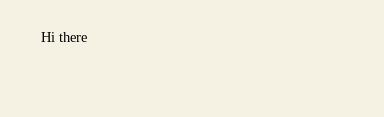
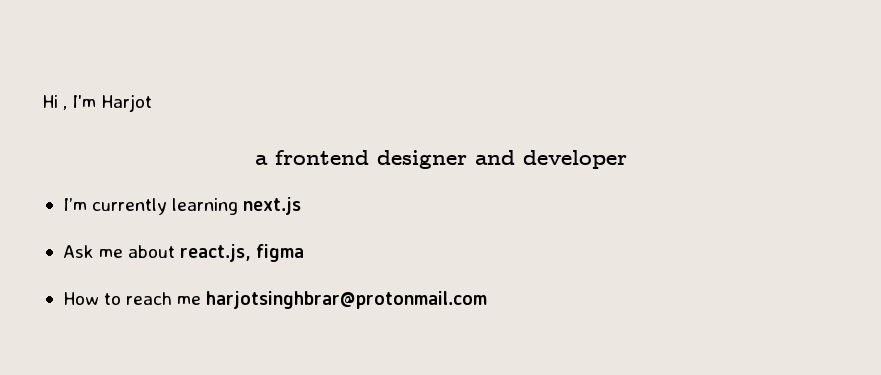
[59,32,87,42] there -> [63,94,153,112] [254,150,627,169] [62,197,302,215] [62,244,305,262] [62,291,488,309] , I'm Harjot // a frontend designer and developer // I’m currently learning next.js // Ask me about react.js, figma // How to reach me harjotsinghbrar@protonmail.com

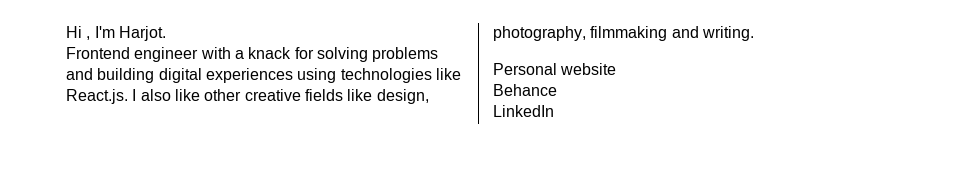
[101,94,153,112] [254,150,627,169] [62,197,302,215] [62,244,305,262] [62,291,488,309] Harjot // a frontend designer and developer // I’m currently learning next.js // Ask me about react.js, figma // How to reach me harjotsinghbrar@protonmail.com -> [118,26,166,41] [66,47,439,62] [66,68,461,83] [66,89,429,104] [493,26,754,41] [493,63,617,75] [493,84,557,96] [493,105,554,117] Harjot. // Frontend engineer with a knack for solving problems and building digital experiences using technologies like React.js. I also like other creative fields like design, photography, filmmaking and writing. // Personal website // Behance // LinkedIn

